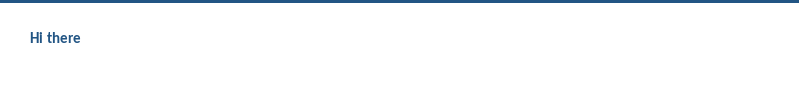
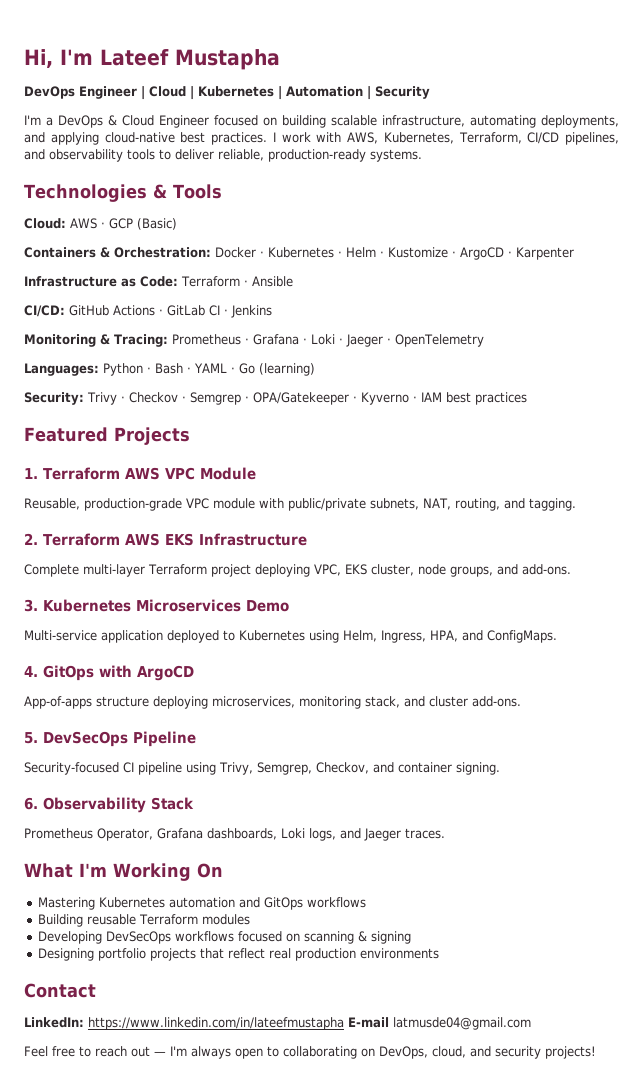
[30,32,81,43] Hi there -> [24,49,280,70] [24,86,430,100] [24,115,619,128] [24,132,619,145] [24,149,422,162] [24,184,222,202] [24,218,177,230] [24,247,574,260] [24,276,293,287] [24,305,272,318] [24,334,484,347] [24,363,315,376] [24,392,527,405] [24,427,190,445] [24,467,256,480] [24,498,576,511] [24,533,307,546] [24,564,571,577] [24,599,289,612] [24,630,557,643] [24,665,194,681] [24,696,521,709] [24,731,196,747] [24,762,500,775] [24,797,194,813] [24,828,445,841] [24,863,223,881] [38,897,367,910] [38,914,251,927] [38,931,412,944] [38,948,440,961] [24,983,96,998] [24,1017,531,1030] [24,1046,596,1059] Hi, I'm Lateef Mustapha // DevOps Engineer | Cloud | Kubernetes | Automation | Security // I'm a DevOps & Cloud Engineer focused on building scalable infrastructure, automating deployments, and applying cloud-native best practices. I work with AWS, Kubernetes, Terraform, CI/CD pipelines, and observability tools to deliver reliable, production-ready systems. // Technologies & Tools // Cloud: AWS · GCP (Basic) // Containers & Orchestration: Docker · Kubernetes · Helm · Kustomize · ArgoCD · Karpenter // Infrastructure as Code: Terraform · Ansible // CI/CD: GitHub Actions · GitLab CI · Jenkins // Monitoring & Tracing: Prometheus · Grafana · Loki · Jaeger · OpenTelemetry // Languages: Python · Bash · YAML · Go (learning) // Security: Trivy · Checkov · Semgrep · OPA/Gatekeeper · Kyverno · IAM best practices // Featured Projects // 1. Terraform AWS VPC Module // Reusable, production-grade VPC module with public/private subnets, NAT, routing, and tagging. // 2. Terraform AWS EKS Infrastructure // Complete multi-layer Terraform project deploying VPC, EKS cluster, node groups, and add-ons. // 3. Kubernetes Microservices Demo // Multi-service application deployed to Kubernetes using Helm, Ingress, HPA, and ConfigMaps. // 4. GitOps with ArgoCD // App-of-apps structure deploying microservices, monitoring stack, and cluster add-ons. // 5. DevSecOps Pipeline // Security-focused CI pipeline using Trivy, Semgrep, Checkov, and container signing. // 6. Observability Stack // Prometheus Operator, Grafana dashboards, Loki logs, and Jaeger traces. // What I'm Working On // Mastering Kubernetes automation and GitOps workflows // Building reusable Terraform modules // Developing DevSecOps workflows focused on scanning & signing // Designing portfolio projects that reflect real production environments // Contact // LinkedIn: https://www.linkedin.com/in/lateefmustapha E-mail latmusde04@gmail.com // Feel free to reach out — I'm always open to collaborating on DevOps, cloud, and security projects!

